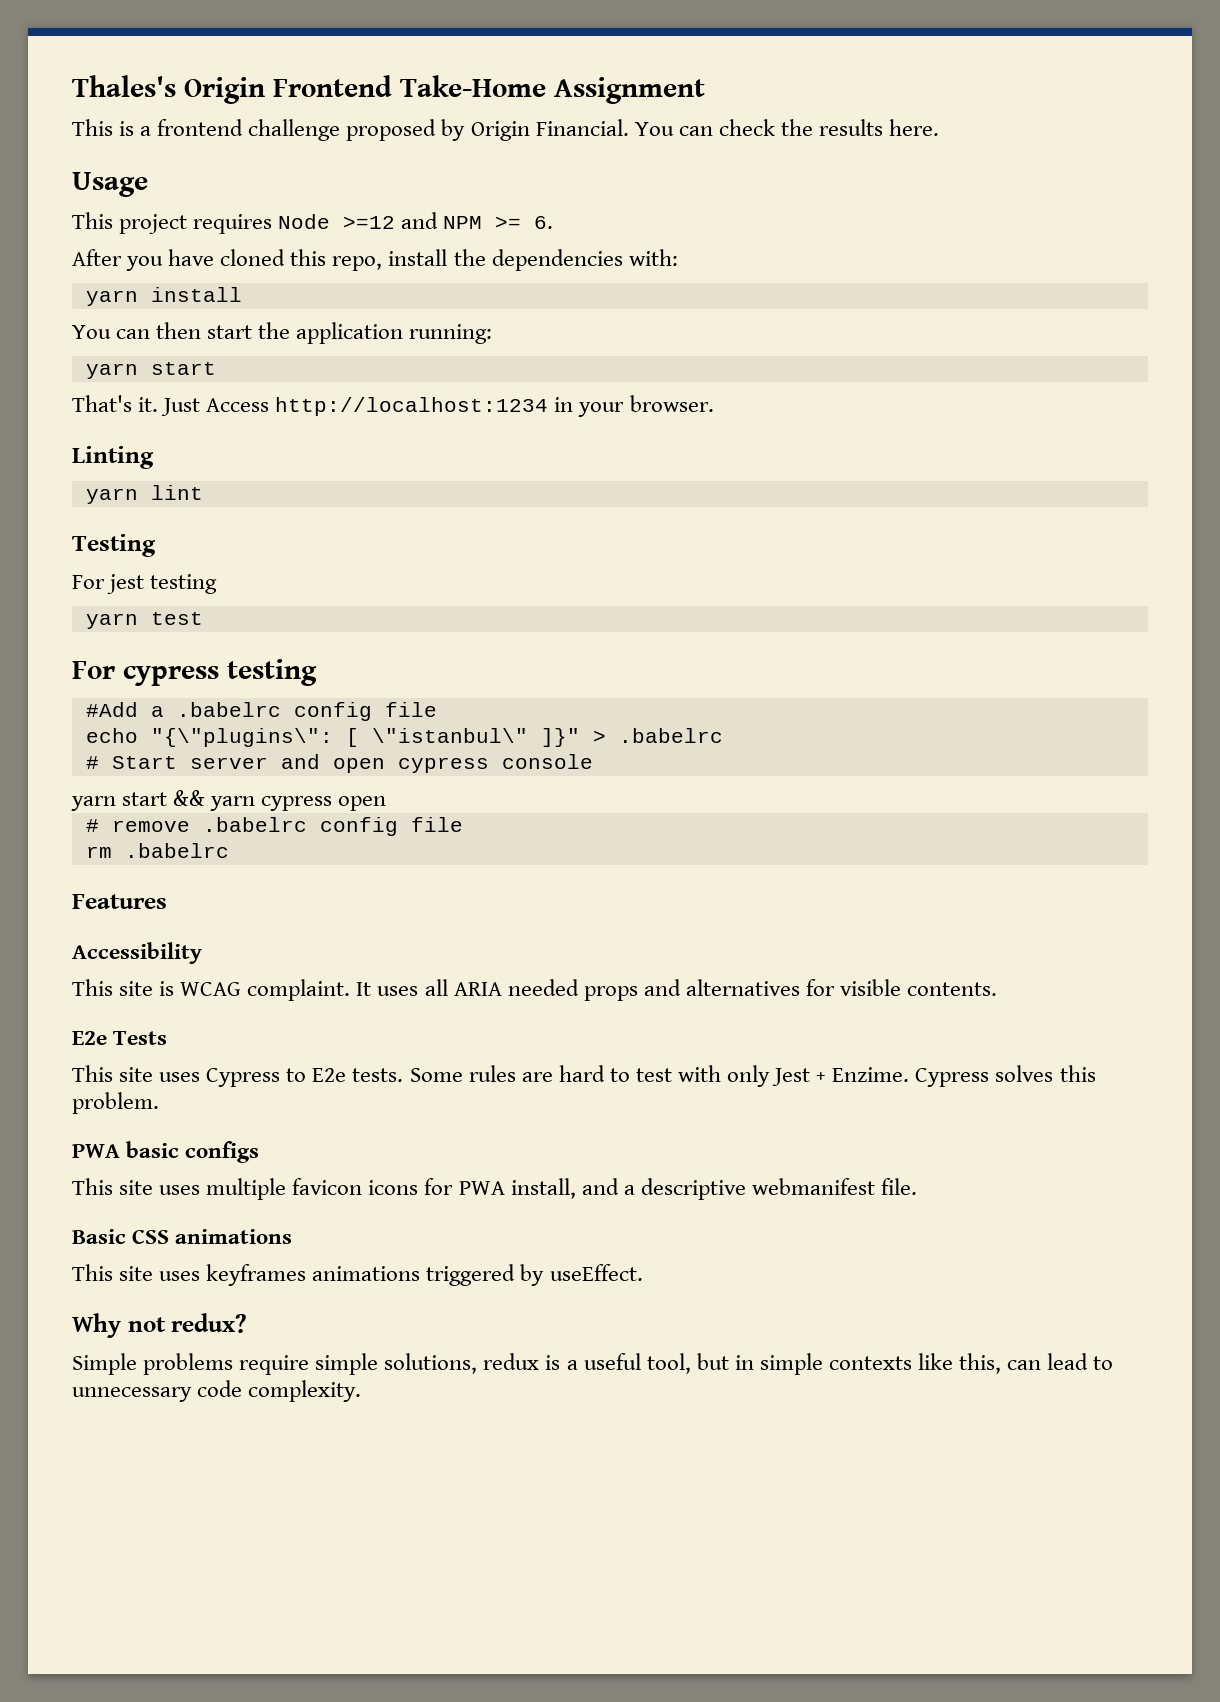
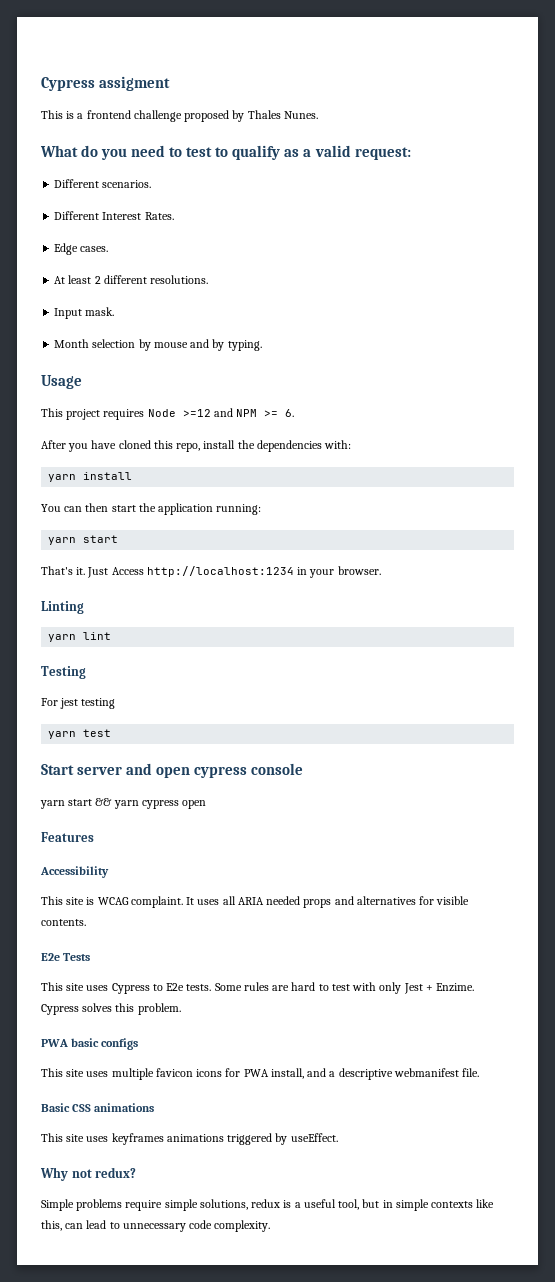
[72,75,705,104] Thales's Origin Frontend Take-Home Assignment -> [41,76,171,91] Cypress assigment
[470,119,940,141] Origin Financial. You can check the results here. -> [247,110,318,119] [40,145,411,160] [54,179,152,188] [54,211,174,220] [54,243,109,255] [54,275,209,284] [54,307,115,319] [54,339,262,351] Thales Nunes. // What do you need to test to qualify as a valid request: // Different scenarios. // Different Interest Rates. // Edge cases. // At least 2 different resolutions. // Input mask. // Month selection by mouse and by typing.
[72,659,317,686] [85,702,437,721] [85,728,723,747] [85,756,99,769] For cypress testing // #Add a .babelrc config file // echo "{\"plugins\": [ \"istanbul\" ]}" > .babelrc // # -> (112, 733) none
[85,817,463,836] [85,843,229,858] // # remove .babelrc config file // rm .babelrc -> (207, 804) none

